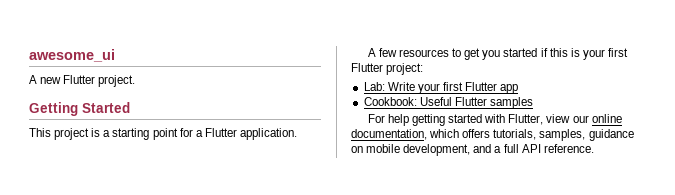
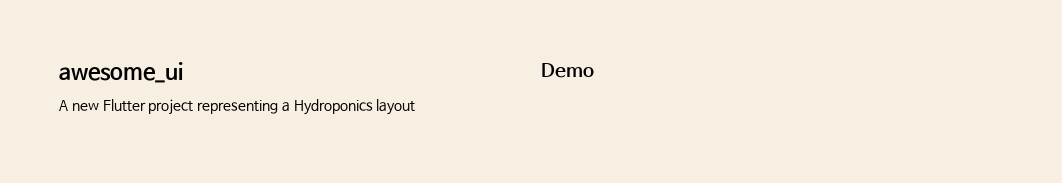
[98,75,136,87] [29,102,130,116] [29,128,297,140] [367,48,628,60] [351,63,424,75] [363,82,519,94] [363,97,533,109] [367,114,622,126] [351,129,634,141] [351,144,594,156] project. // Getting Started // This project is a starting point for a Flutter application. // A few resources to get you started if this is your first Flutter project: // Lab: Write your first Flutter app // Cookbook: Useful Flutter samples // For help getting started with Flutter, view our online documentation, which offers tutorials, samples, guidance on mobile development, and a full API reference. -> [148,99,416,115] [541,63,594,78] project representing a Hydroponics layout // Demo

